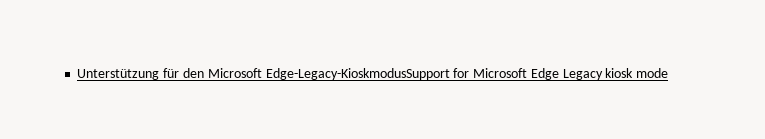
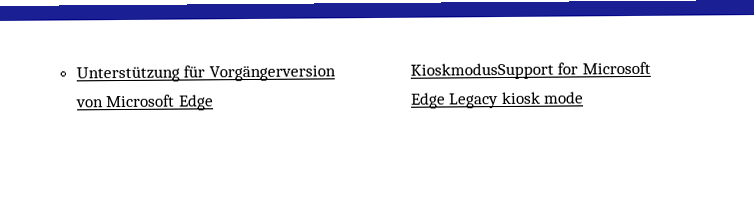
[182,68,450,80] den Microsoft Edge-Legacy-KioskmodusSupport -> [208,65,336,82] [74,94,214,111] [409,62,554,80] Vorgängerversion von Microsoft Edge KioskmodusSupport

